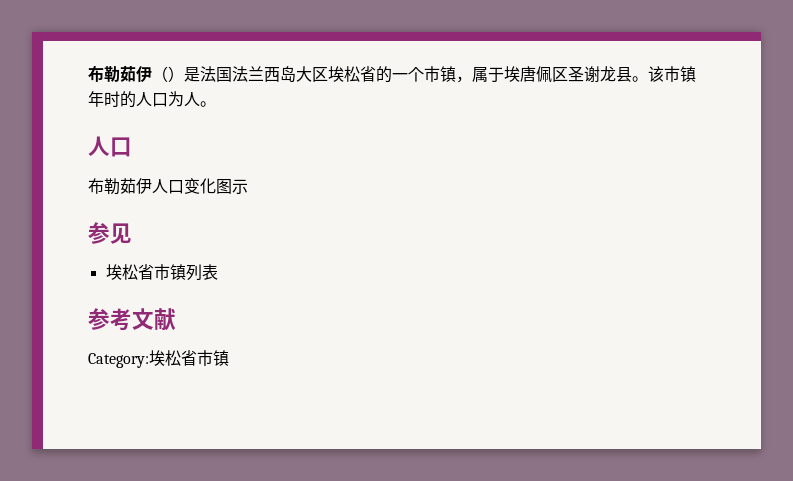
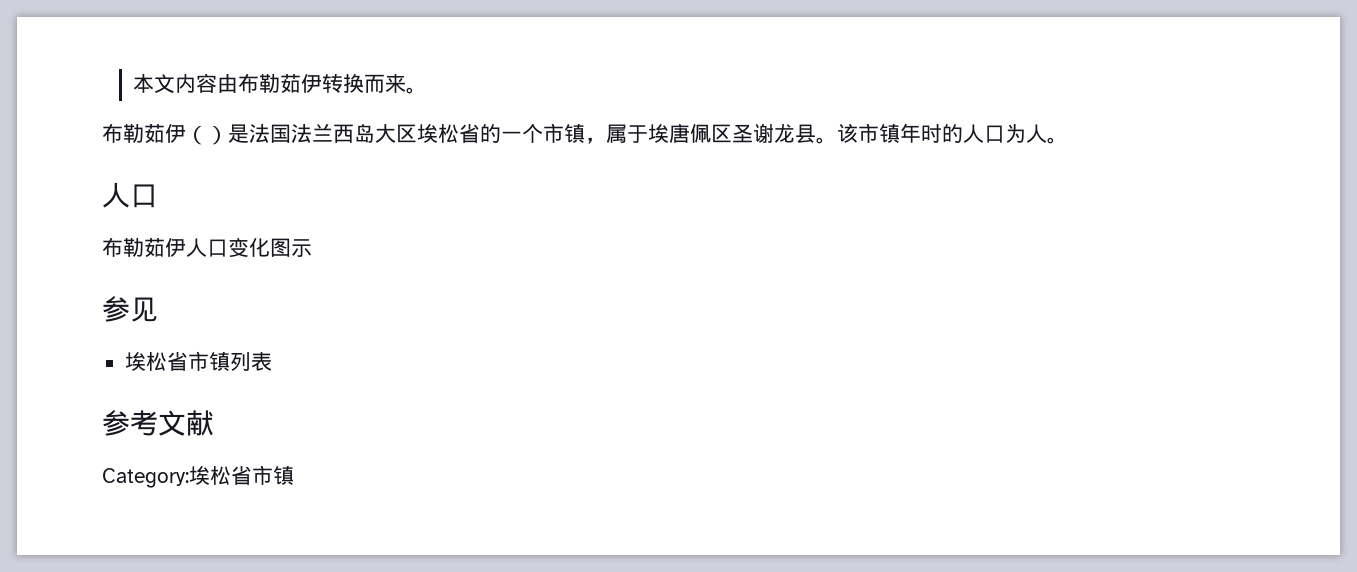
(88, 73) none -> [133,73,428,94] 本文内容由布勒茹伊转换而来。 //

